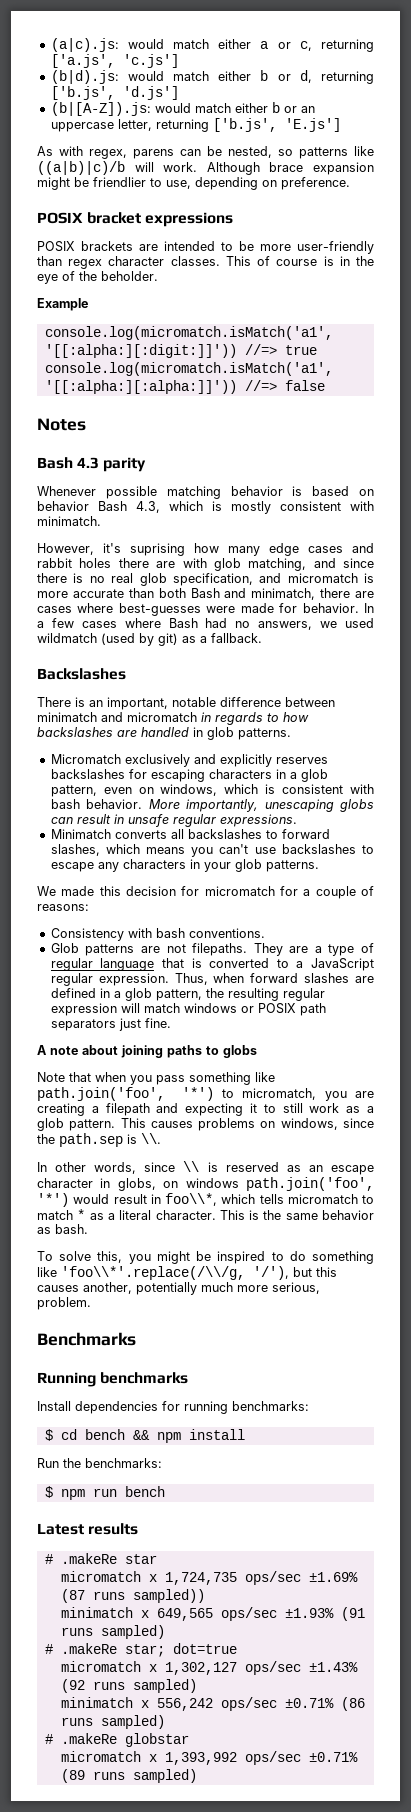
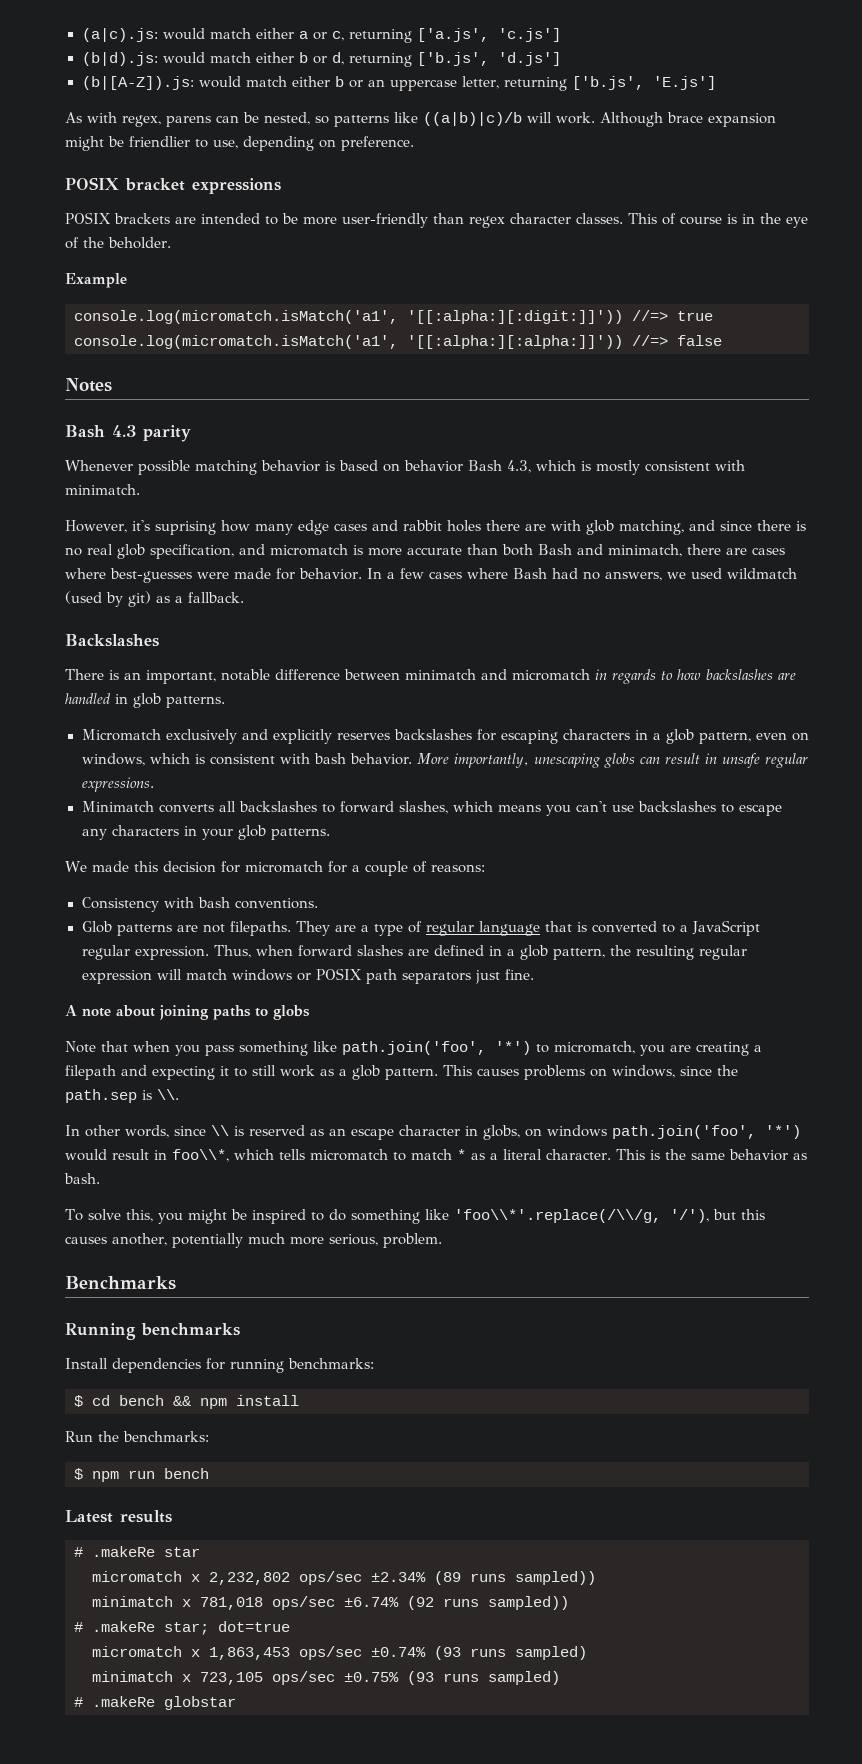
[164,1571,358,1585] [60,1589,85,1603] 1,724,735 ops/sec ±1.69% (87 -> [209,1571,461,1585] 2,232,802 ops/sec ±2.34% (89
[156,1607,365,1621] [60,1625,165,1639] 649,565 ops/sec ±1.93% (91 runs sampled) -> [200,1596,569,1610] 781,018 ops/sec ±6.74% (92 runs sampled))
[164,1661,358,1675] [60,1679,85,1693] 1,302,127 ops/sec ±1.43% (92 -> [209,1646,461,1660] 1,863,453 ops/sec ±0.74% (93
[156,1697,365,1711] 556,242 ops/sec ±0.71% (86 -> [200,1671,434,1685] 723,105 ops/sec ±0.75% (93
[60,1751,358,1765] [60,1769,197,1783] // micromatch x 1,393,992 ops/sec ±0.71% (89 runs sampled) -> (236, 1703) none

